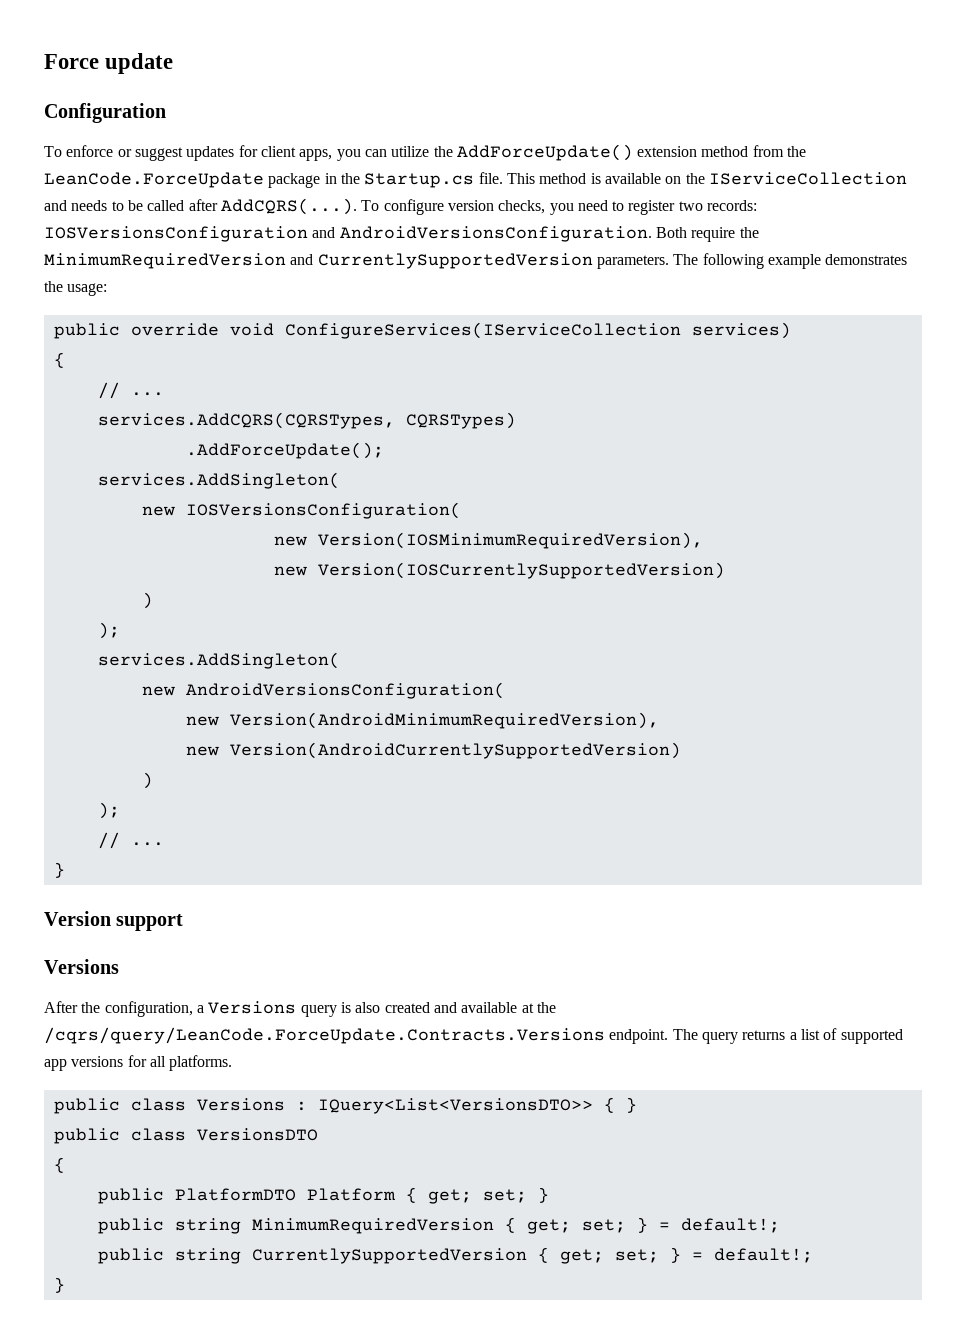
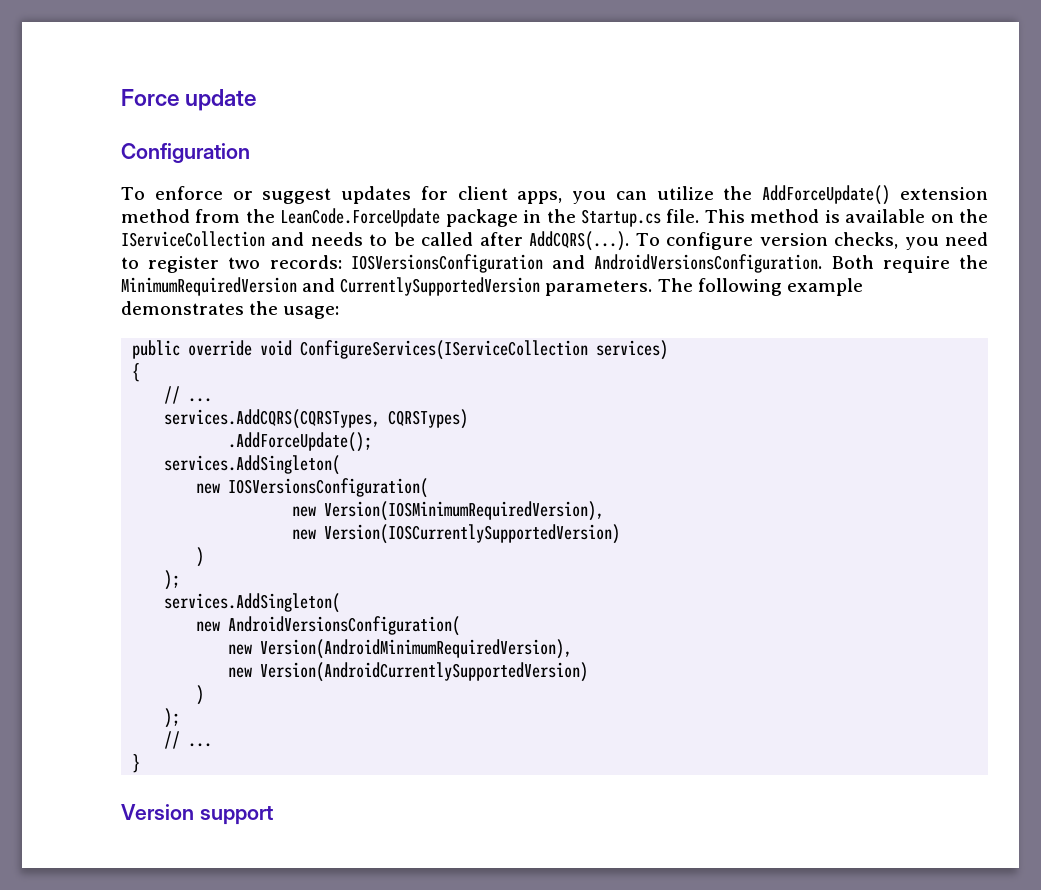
[44,959,119,974] [44,1001,556,1017] [44,1027,903,1044] [44,1055,233,1071] [53,1097,637,1114] [53,1128,318,1144] [53,1157,65,1173] [97,1187,549,1204] [97,1217,780,1234] [97,1247,813,1264] [53,1277,65,1293] // Versions // After the configuration, a Versions query is also created and available at the /cqrs/query/LeanCode.ForceUpdate.Contracts.Versions endpoint. The query returns a list of supported app versions for all platforms. // public class Versions : IQuery<List<VersionsDTO>> { } // public class VersionsDTO // { // public PlatformDTO Platform { get; set; } // public string MinimumRequiredVersion { get; set; } = default!; // public string CurrentlySupportedVersion { get; set; } = default!; // } -> (273, 815) none

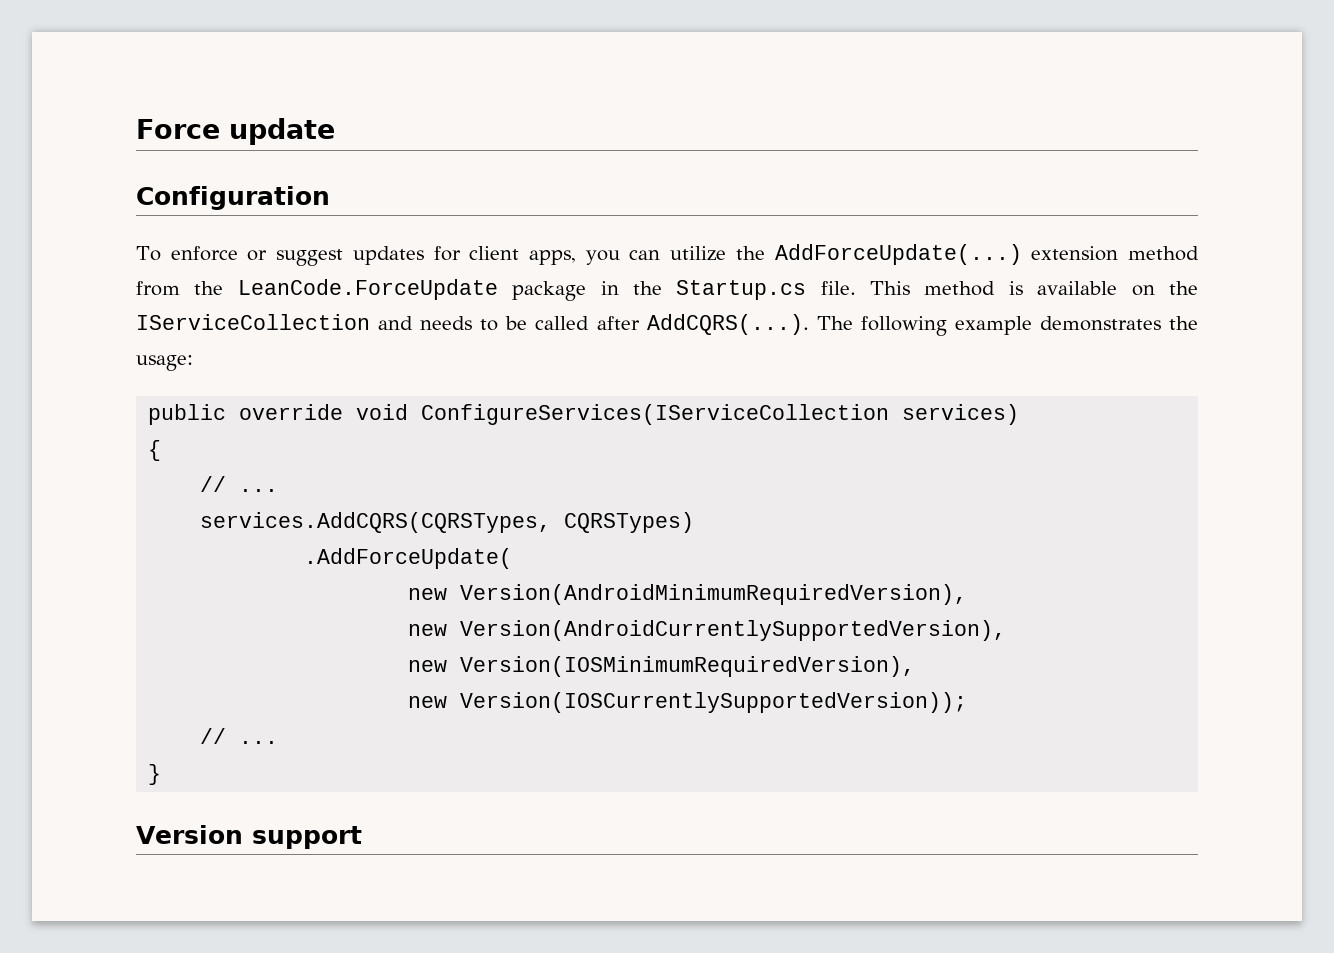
[762,185,891,205] AddForceUpdate() -> [774,244,1022,265] AddForceUpdate(...)
[635,232,988,250] [121,254,988,273] [121,277,653,296] To configure version checks, you need to register two records: IOSVersionsConfiguration and AndroidVersionsConfiguration. Both require the MinimumRequiredVersion and CurrentlySupportedVersion parameters. -> (809, 324) none
[228,432,373,452] [164,455,341,475] [196,478,429,498] .AddForceUpdate(); // services.AddSingleton( // new IOSVersionsConfiguration( -> [304,548,513,569] [408,584,968,605] [408,620,1007,641] .AddForceUpdate( // new Version(AndroidMinimumRequiredVersion), // new Version(AndroidCurrentlySupportedVersion),
[324,524,621,544] [196,547,205,567] [164,570,181,590] [164,593,341,613] [196,616,461,636] [228,639,573,659] [228,662,589,682] [196,685,205,705] [164,708,181,728] Version(IOSCurrentlySupportedVersion) // ) // ); // services.AddSingleton( // new AndroidVersionsConfiguration( // new Version(AndroidMinimumRequiredVersion), // new Version(AndroidCurrentlySupportedVersion) // ) // ); -> [460,692,968,713] Version(IOSCurrentlySupportedVersion));

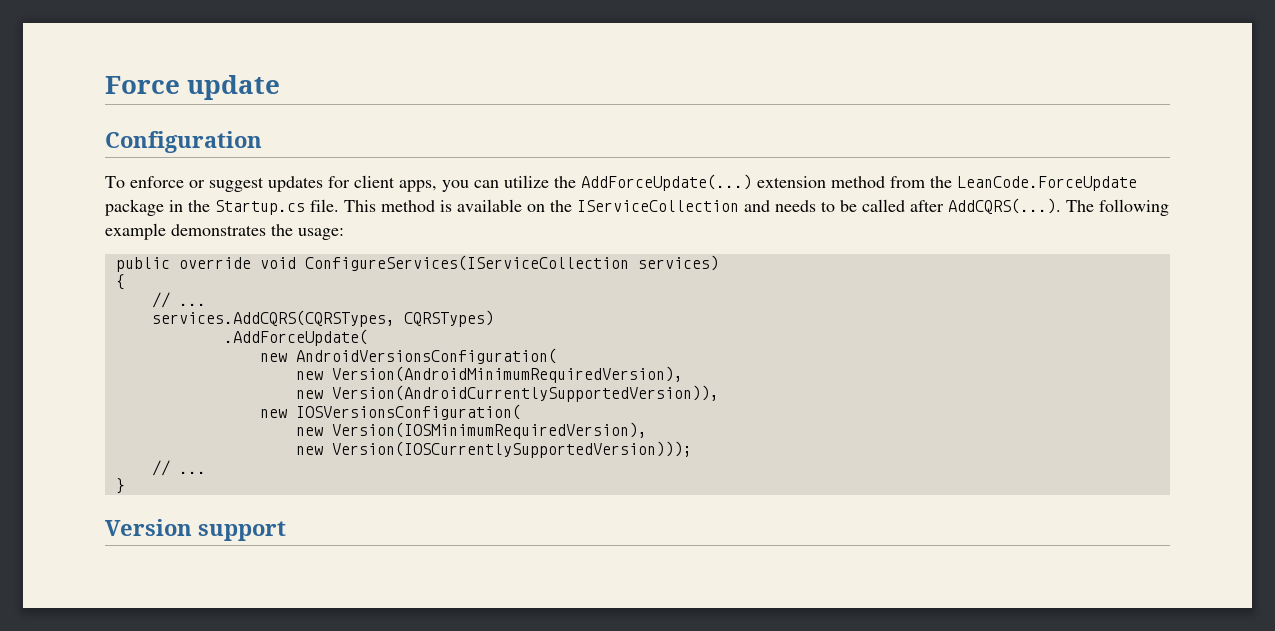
(513, 558) none -> [259,348,557,364] // new AndroidVersionsConfiguration(
[460,620,1007,641] Version(AndroidCurrentlySupportedVersion), -> [331,385,719,402] [259,404,521,420] Version(AndroidCurrentlySupportedVersion)), // new IOSVersionsConfiguration(
[460,692,968,713] Version(IOSCurrentlySupportedVersion)); -> [331,441,692,458] Version(IOSCurrentlySupportedVersion)));

